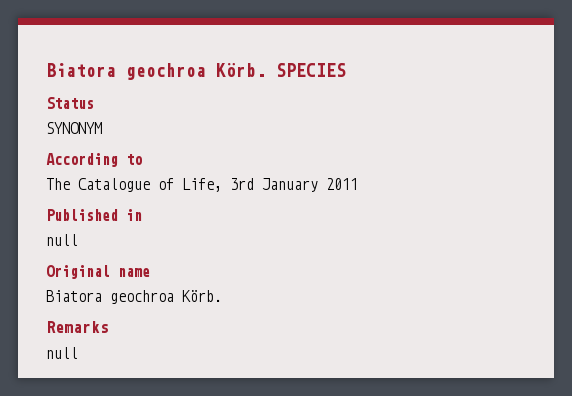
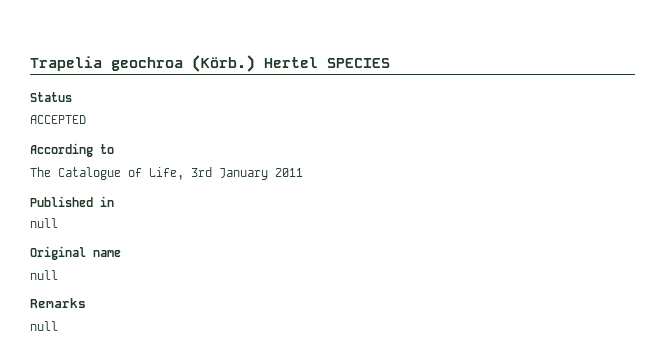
[46,63,266,80] Biatora geochroa Körb. -> [30,55,318,72] Trapelia geochroa (Körb.) Hertel
[46,122,102,134] SYNONYM -> [30,115,86,124] ACCEPTED
[46,290,222,304] Biatora geochroa Körb. -> [30,270,58,280] null

